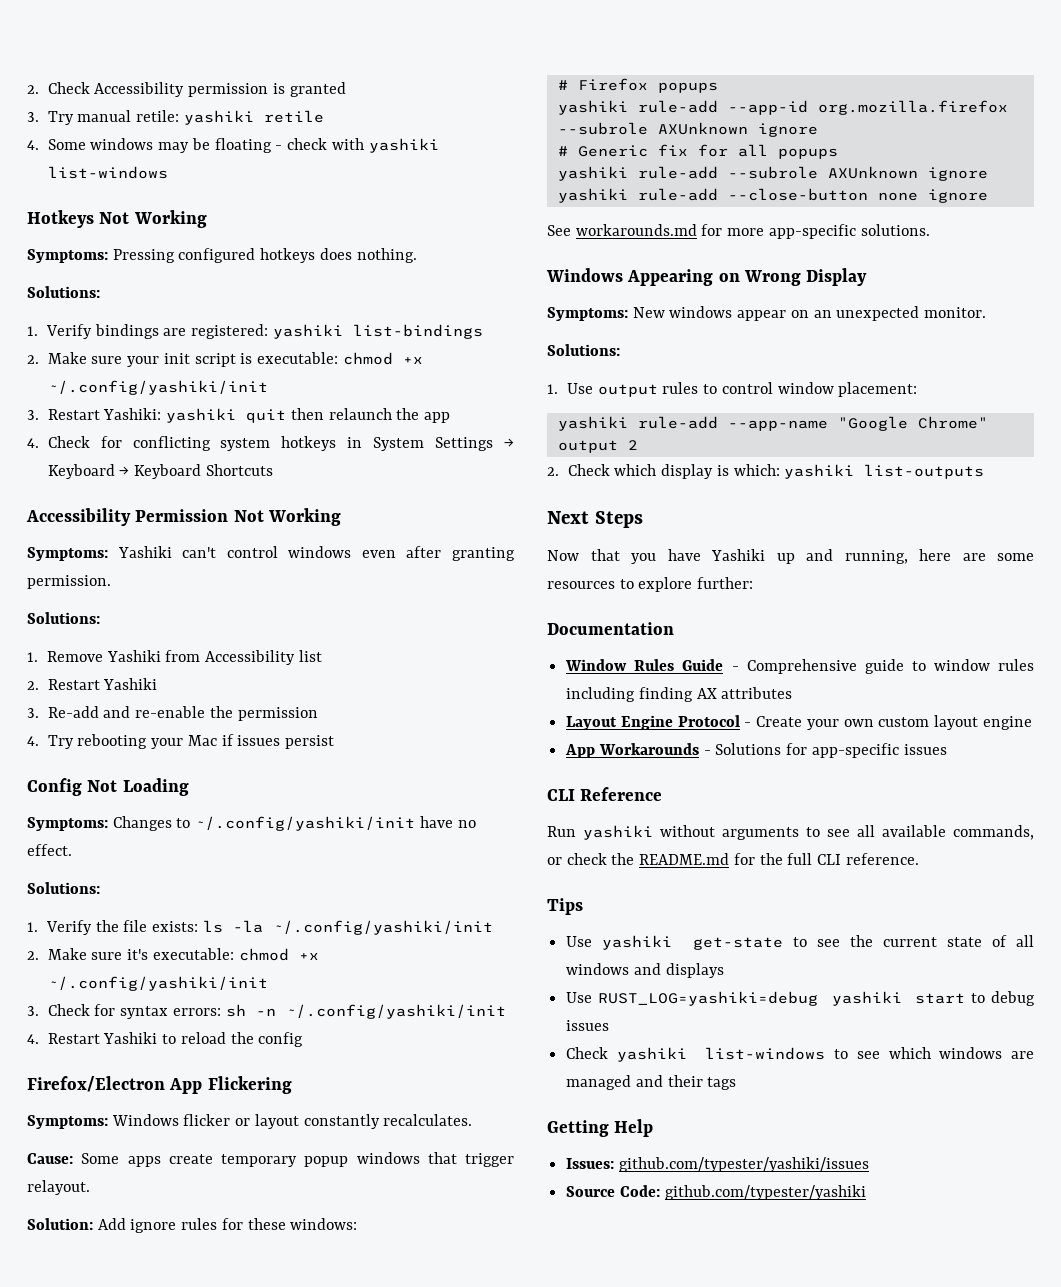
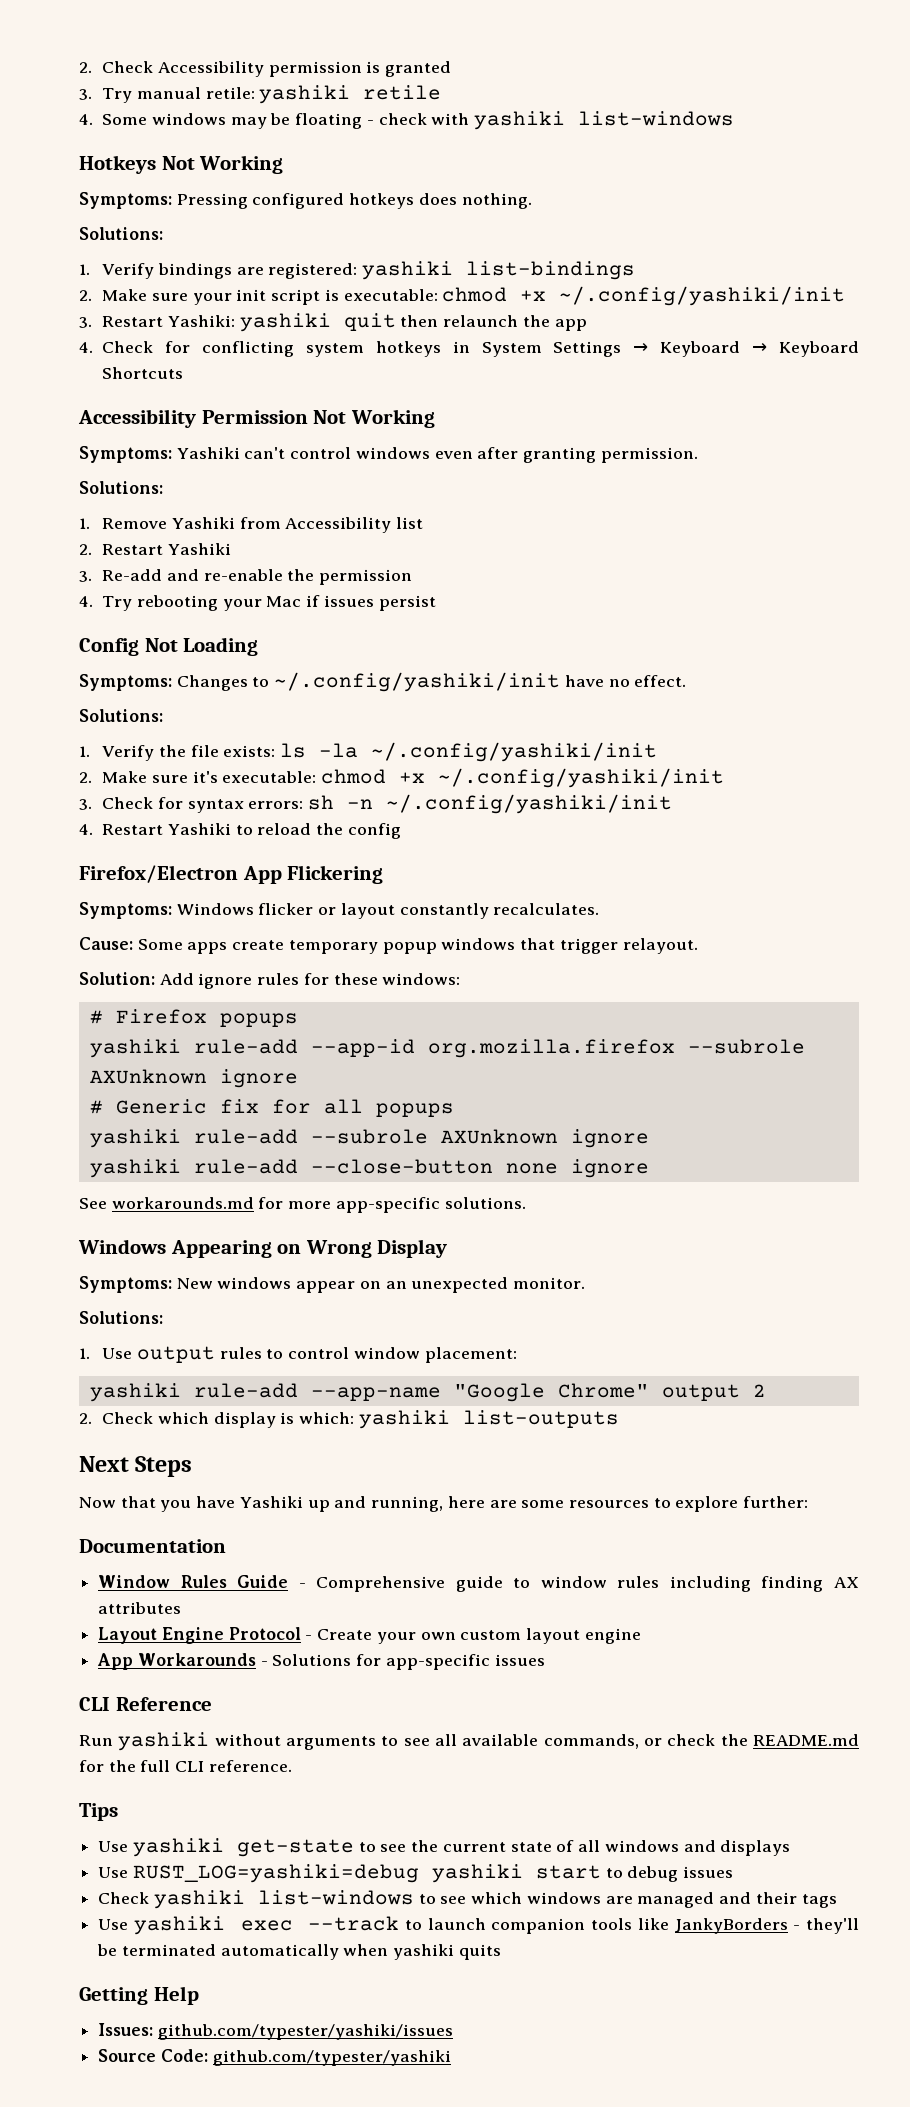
(737, 1083) none -> [98,1916,860,1935] [97,1944,501,1960] // Use yashiki exec --track to launch companion tools like JankyBorders - they'll be terminated automatically when yashiki quits

